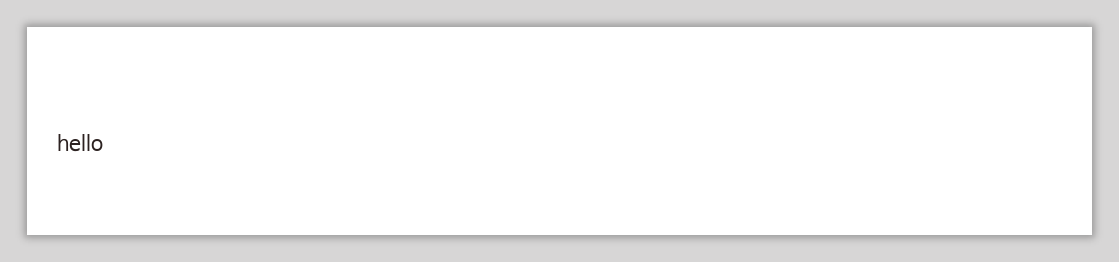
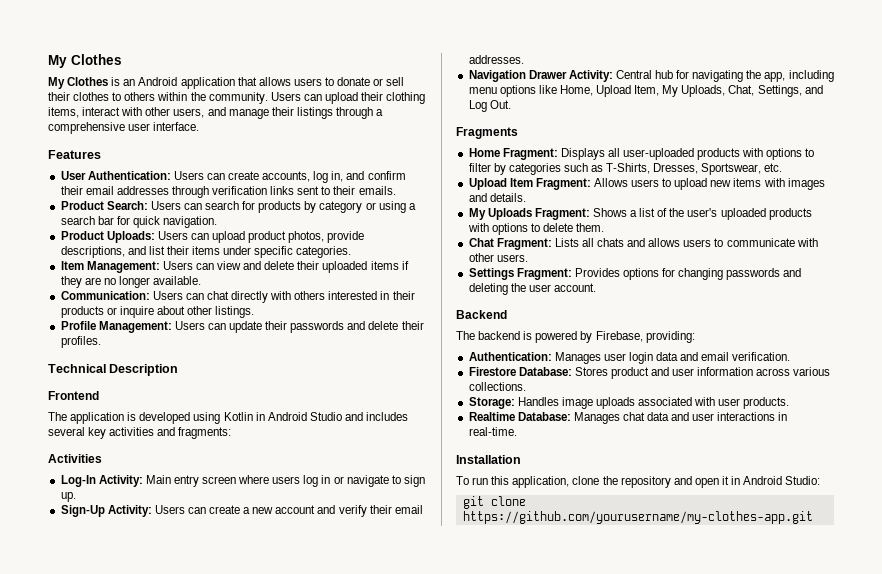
[57,134,103,152] hello -> [48,54,122,68] [48,77,405,89] [48,92,426,104] [48,107,384,119] [48,122,200,134] [48,150,101,159] [60,171,406,183] [60,186,396,198] [60,201,416,213] [60,216,218,228] [60,231,365,243] [60,246,352,258] [60,261,409,273] [60,276,202,288] [60,291,415,303] [60,306,255,318] [60,321,424,333] [60,336,101,348] [48,364,179,376] [48,391,99,400] [48,412,409,424] [48,427,232,439] [48,454,102,463] [60,475,425,487] [60,492,76,502] [60,505,423,517] [468,55,524,64] [468,70,834,82] [468,85,823,97] [468,100,511,112] [456,127,518,139] [468,148,815,160] [468,163,783,175] [468,178,825,190] [468,193,526,202] [468,208,812,220] [467,223,605,235] [468,238,818,250] [468,253,528,262] [468,268,802,280] [468,283,596,295] [456,310,507,319] [456,331,695,343] [468,352,791,364] [468,367,831,379] [468,382,526,391] [468,397,790,409] [468,412,788,424] [468,427,517,436] [456,455,521,464] [456,476,821,488] [462,496,526,509] [462,511,813,524] My Clothes // My Clothes is an Android application that allows users to donate or sell their clothes to others within the community. Users can upload their clothing items, interact with other users, and manage their listings through a comprehensive user interface. // Features // User Authentication: Users can create accounts, log in, and confirm their email addresses through verification links sent to their emails. // Product Search: Users can search for products by category or using a search bar for quick navigation. // Product Uploads: Users can upload product photos, provide descriptions, and list their items under specific categories. // Item Management: Users can view and delete their uploaded items if they are no longer available. // Communication: Users can chat directly with others interested in their products or inquire about other listings. // Profile Management: Users can update their passwords and delete their profiles. // Technical Description // Frontend // The application is developed using Kotlin in Android Studio and includes several key activities and fragments: // Activities // Log-In Activity: Main entry screen where users log in or navigate to sign up. // Sign-Up Activity: Users can create a new account and verify their email addresses. // Navigation Drawer Activity: Central hub for navigating the app, including menu options like Home, Upload Item, My Uploads, Chat, Settings, and Log Out. // Fragments // Home Fragment: Displays all user-uploaded products with options to filter by categories such as T-Shirts, Dresses, Sportswear, etc. // Upload Item Fragment: Allows users to upload new items with images and details. // My Uploads Fragment: Shows a list of the user's uploaded products with options to delete them. // Chat Fragment: Lists all chats and allows users to communicate with other users. // Settings Fragment: Provides options for changing passwords and deleting the user account. // Backend // The backend is powered by Firebase, providing: // Authentication: Manages user login data and email verification. // Firestore Database: Stores product and user information across various collections. // Storage: Handles image uploads associated with user products. // Realtime Database: Manages chat data and user interactions in real-time. // Installation // To run this application, clone the repository and open it in Android Studio: // git clone https://github.com/yourusername/my-clothes-app.git

